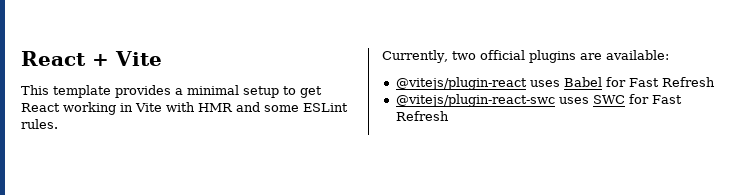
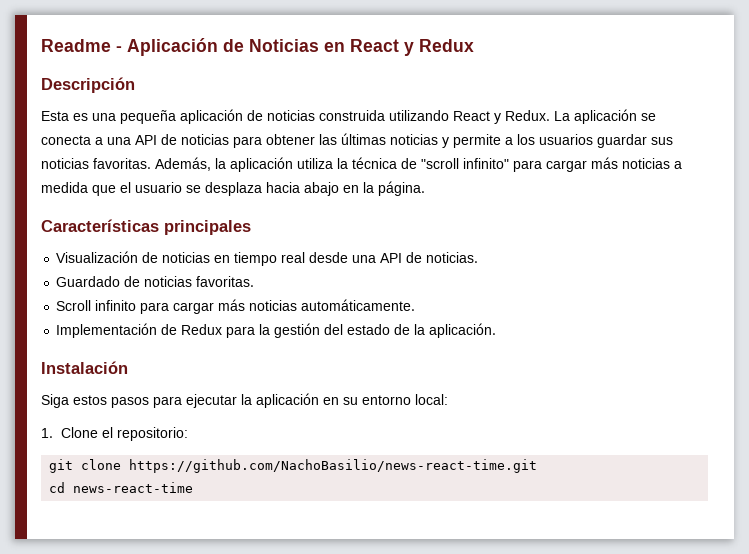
[21,51,162,66] [21,85,322,98] [21,102,348,115] [21,119,58,129] [382,50,669,63] [395,77,715,90] [395,94,682,107] [395,111,449,121] React + Vite // This template provides a minimal setup to get React working in Vite with HMR and some ESLint rules. // Currently, two official plugins are available: // @vitejs/plugin-react uses Babel for Fast Refresh // @vitejs/plugin-react-swc uses SWC for Fast Refresh -> [41,38,474,56] [41,77,135,93] [41,109,656,124] [41,133,673,148] [41,157,682,172] [41,181,425,196] [41,219,251,235] [56,251,479,266] [56,276,255,287] [56,299,416,314] [56,323,497,338] [41,361,128,374] [41,393,448,408] [41,427,188,441] [49,459,538,473] [49,482,194,493] Readme - Aplicación de Noticias en React y Redux // Descripción // Esta es una pequeña aplicación de noticias construida utilizando React y Redux. La aplicación se conecta a una API de noticias para obtener las últimas noticias y permite a los usuarios guardar sus noticias favoritas. Además, la aplicación utiliza la técnica de "scroll infinito" para cargar más noticias a medida que el usuario se desplaza hacia abajo en la página. // Características principales // Visualización de noticias en tiempo real desde una API de noticias. // Guardado de noticias favoritas. // Scroll infinito para cargar más noticias automáticamente. // Implementación de Redux para la gestión del estado de la aplicación. // Instalación // Siga estos pasos para ejecutar la aplicación en su entorno local: // 1. Clone el repositorio: // git clone https://github.com/NachoBasilio/news-react-time.git // cd news-react-time

